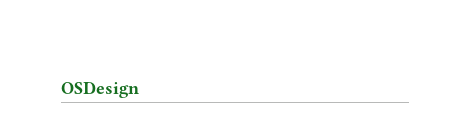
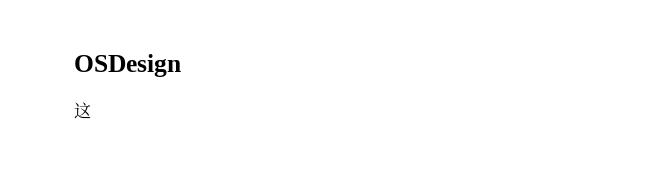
(139, 89) none -> [74,102,91,119] // 这

